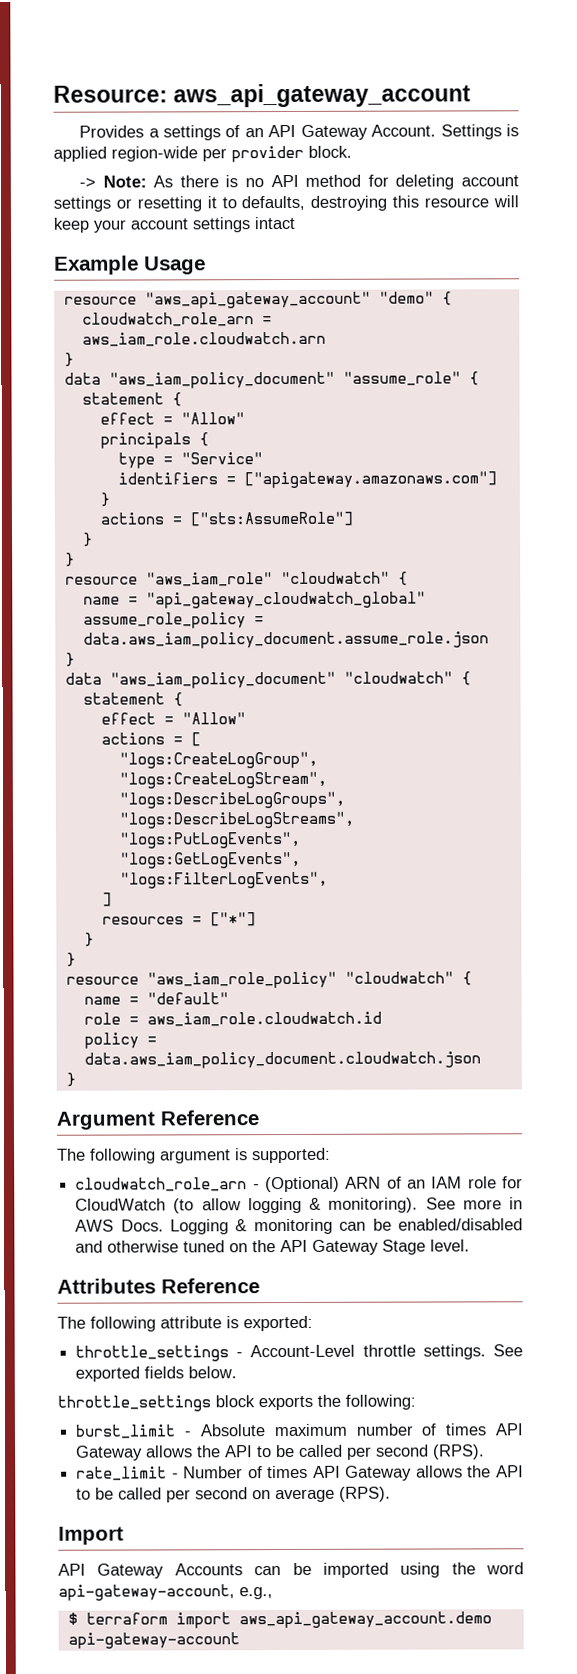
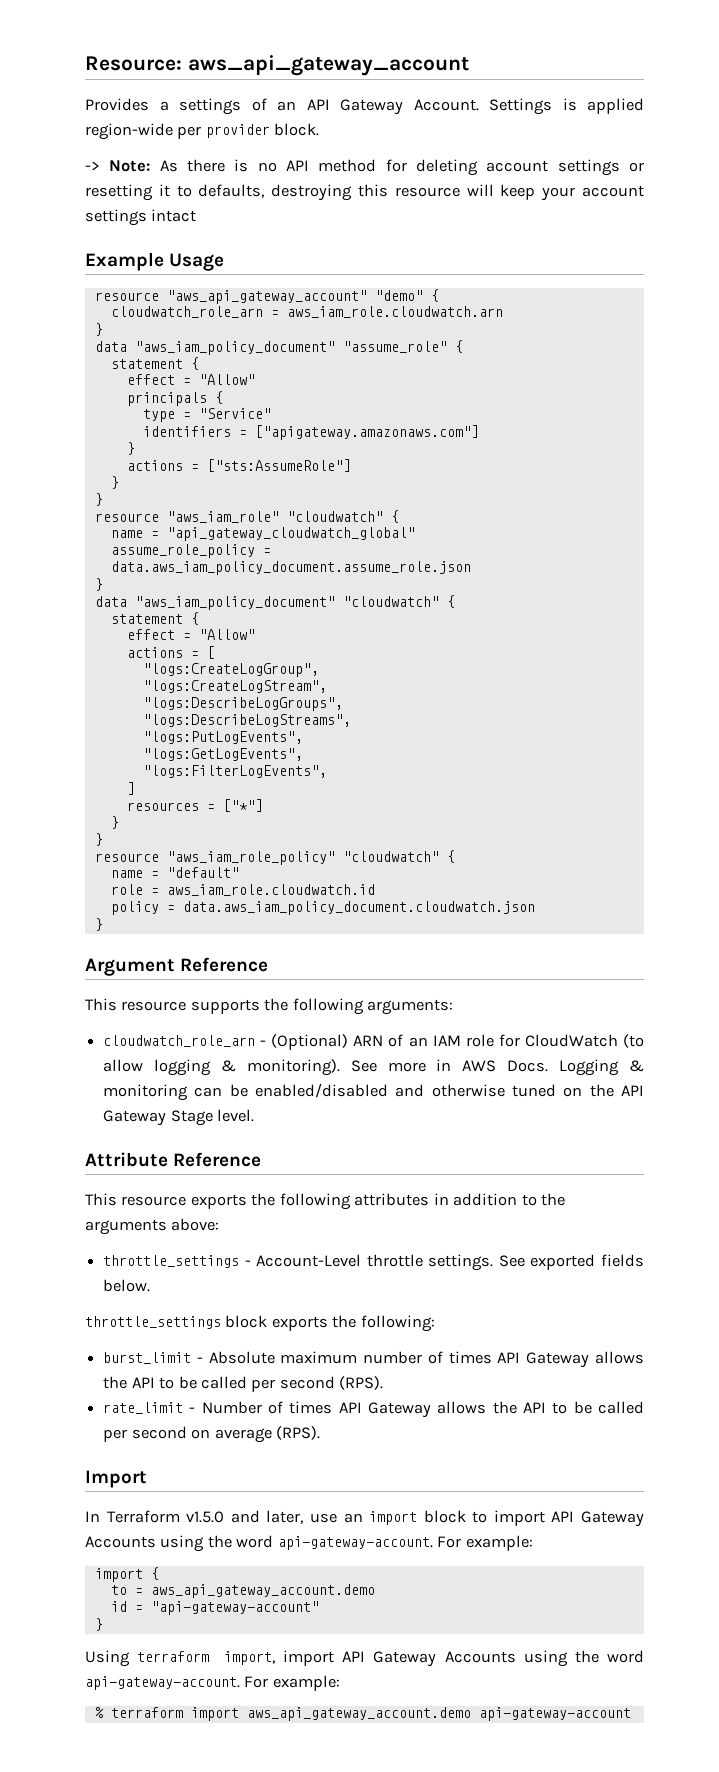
[57,1147,331,1164] The following argument is supported: -> [85,998,454,1015] This resource supports the following arguments:
[57,1278,260,1294] [57,1315,313,1332] Attributes Reference // The following attribute is exported: -> [85,1152,262,1167] [85,1193,566,1210] [85,1218,220,1235] Attribute Reference // This resource exports the following attributes in addition to the arguments above:
[58,1562,524,1579] [58,1584,273,1601] [67,1612,78,1625] API Gateway Accounts can be imported using the word api-gateway-account, e.g., // $ -> [85,1510,644,1527] [85,1535,533,1552] [94,1567,159,1582] [110,1584,375,1598] [110,1601,319,1615] [94,1618,103,1631] [85,1650,644,1667] [85,1675,340,1691] [94,1707,104,1718] In Terraform v1.5.0 and later, use an import block to import API Gateway Accounts using the word api-gateway-account. For example: // import { // to = aws_api_gateway_account.demo // id = "api-gateway-account" // } // Using terraform import, import API Gateway Accounts using the word api-gateway-account. For example: // %

